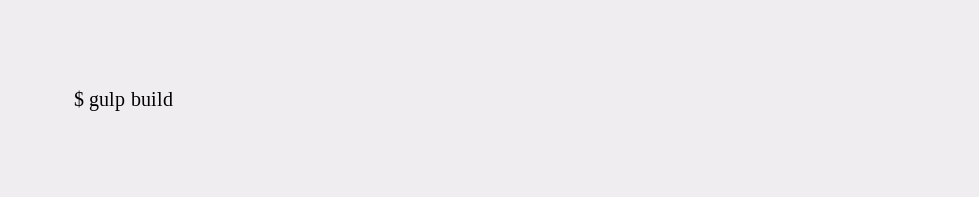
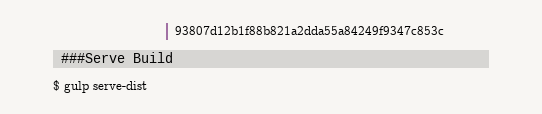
(74, 99) none -> [175,26,445,35] [60,52,173,63] 93807d12b1f88b821a2dda55a84249f9347c853c // ###Serve Build //
[130,92,173,106] build -> [93,81,147,90] serve-dist

